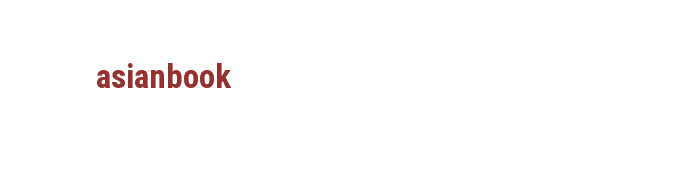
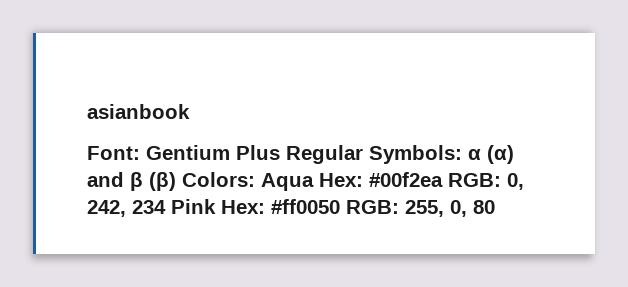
(232, 75) none -> [87,145,514,164] [87,172,524,191] [87,199,495,217] // Font: Gentium Plus Regular Symbols: α (α) and β (β) Colors: Aqua Hex: #00f2ea RGB: 0, 242, 234 Pink Hex: #ff0050 RGB: 255, 0, 80

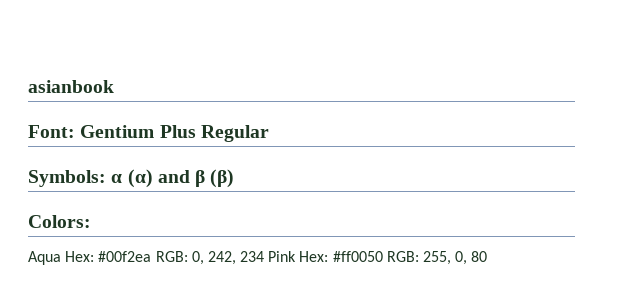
(363, 154) none -> (269, 133) //
(176, 181) none -> (235, 178) //
(255, 179) none -> (91, 221) //

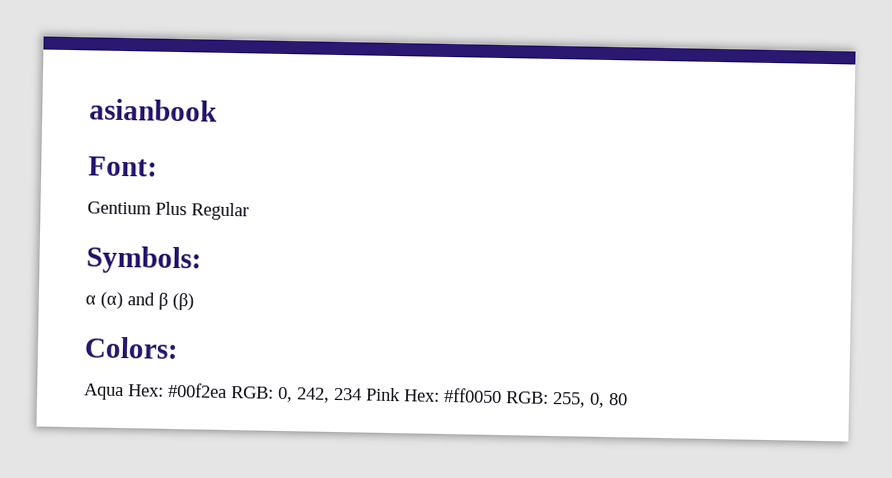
(75, 131) none -> (158, 166) //
(106, 178) none -> (202, 260) //

